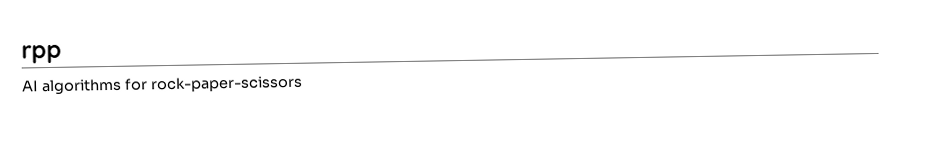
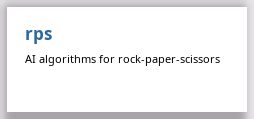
[21,44,62,64] rpp -> [25,30,52,44] rps

